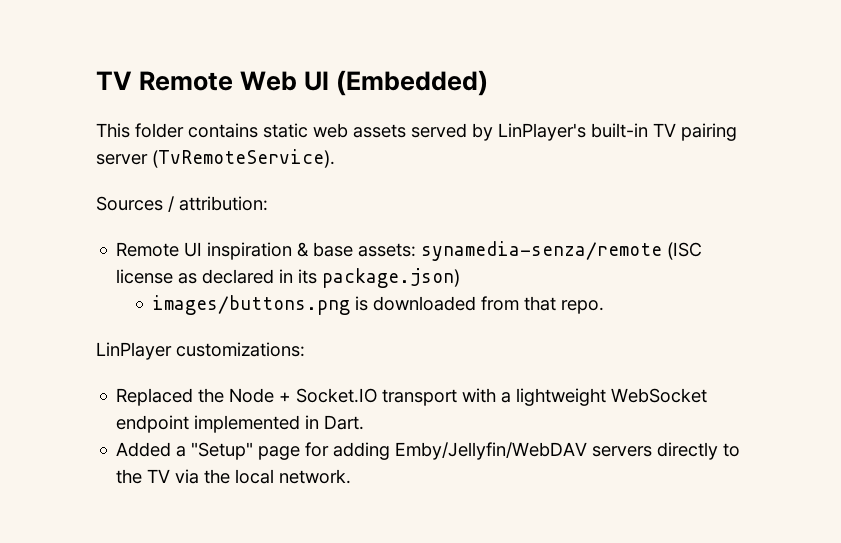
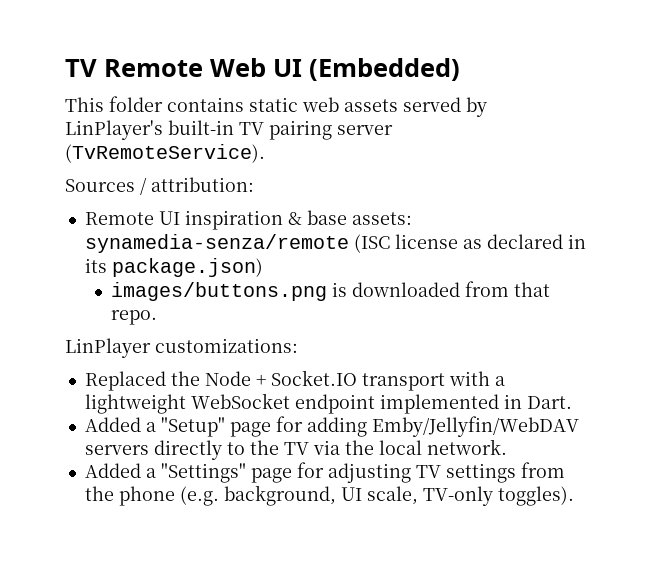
(352, 476) none -> [84,462,565,483] [84,485,574,506] // Added a "Settings" page for adjusting TV settings from the phone (e.g. background, UI scale, TV-only toggles).

